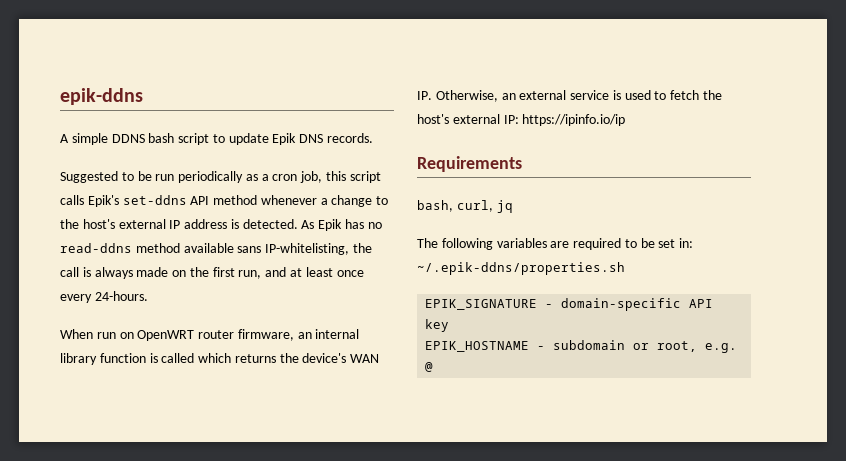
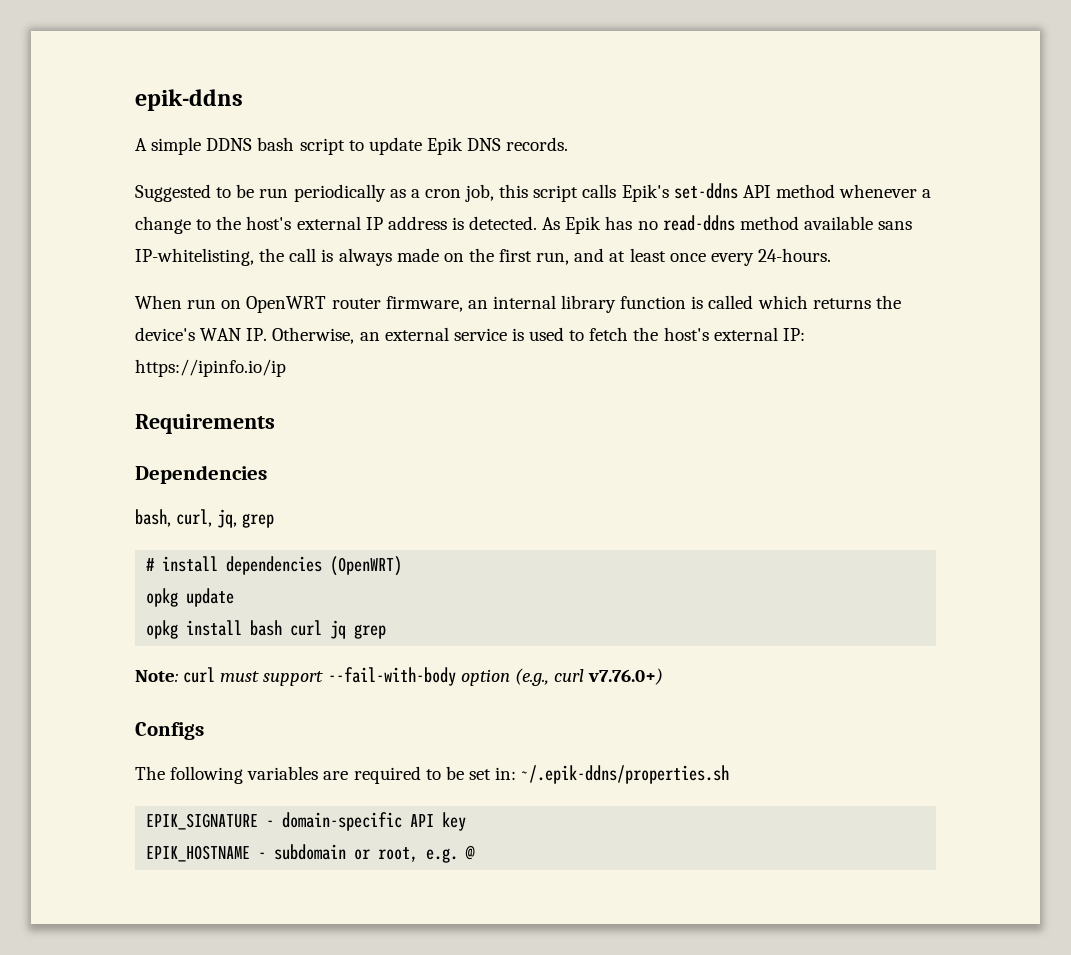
(522, 164) none -> [135,465,267,484] // Dependencies
[496,200,513,213] jq -> [217,509,275,528] [146,556,403,576] [146,588,235,607] [146,620,387,639] [135,667,664,686] [135,722,204,740] jq, grep // # install dependencies (OpenWRT) // opkg update // opkg install bash curl jq grep // Note: curl must support --fail-with-body option (e.g., curl v7.76.0+) // Configs

